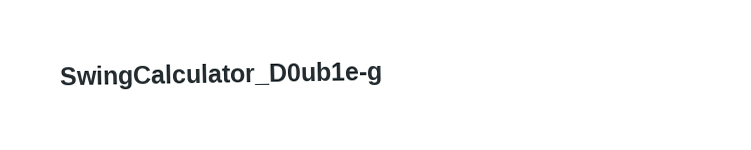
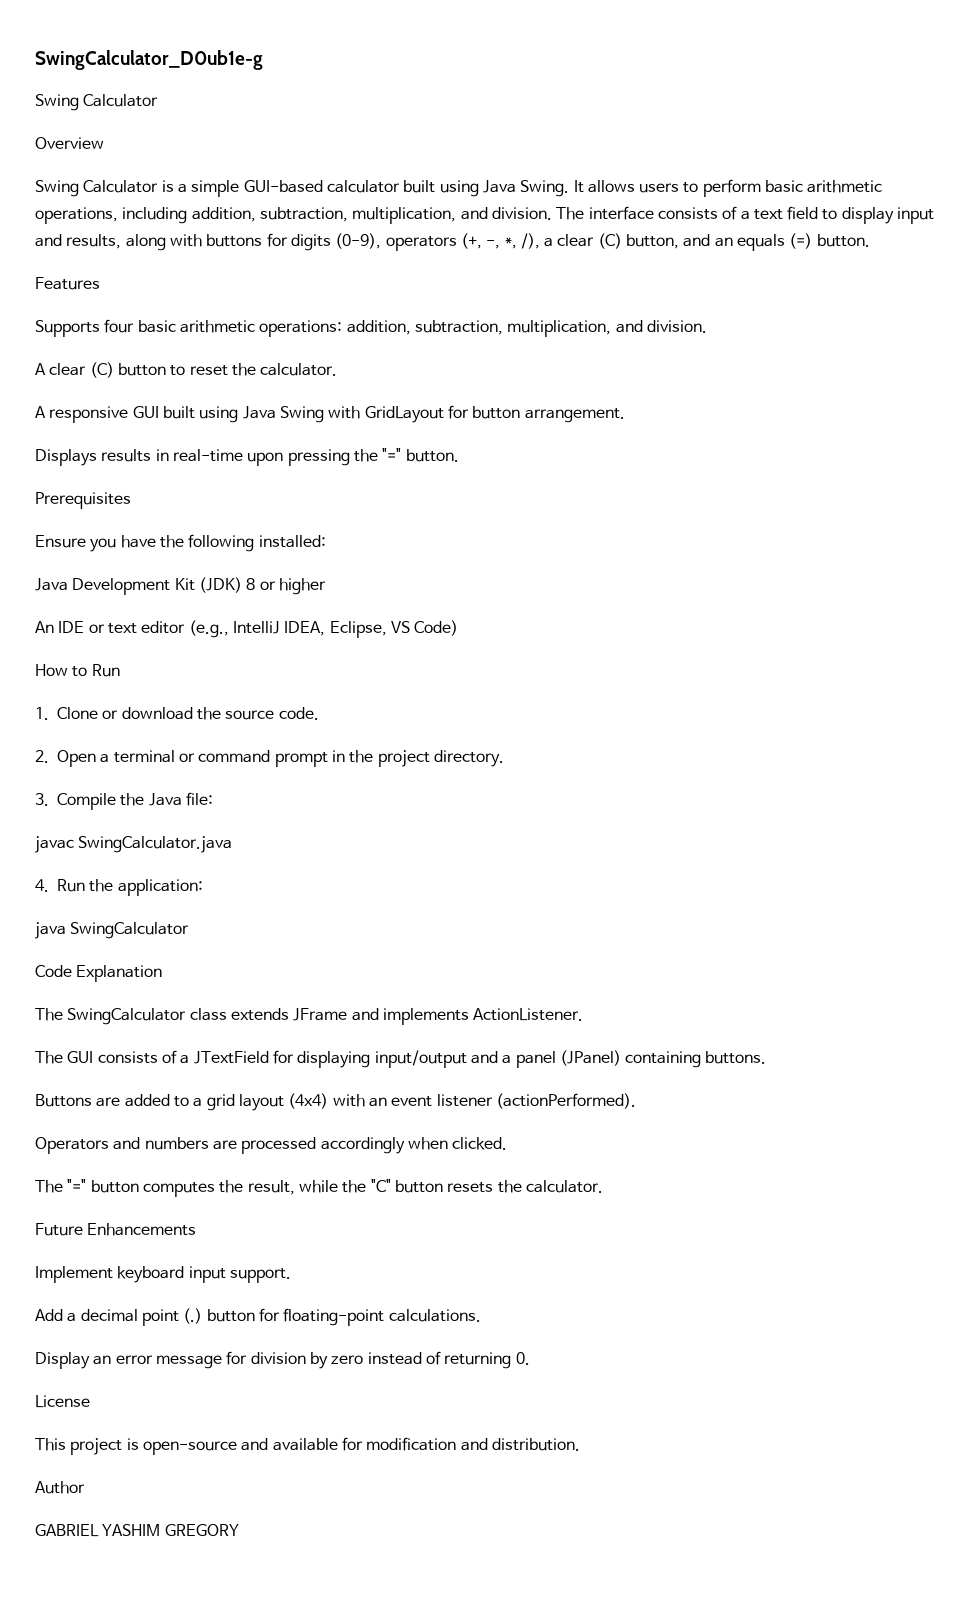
(383, 75) none -> [35,94,159,111] [35,137,104,149] [35,179,883,197] [35,206,935,224] [35,233,870,251] [35,277,100,290] [35,319,707,337] [35,362,338,378] [35,405,625,423] [35,448,459,466] [35,492,131,509] [35,534,326,552] [35,577,326,595] [35,620,459,638] [35,664,120,677] [35,707,319,720] [35,750,504,767] [35,792,213,810] [35,836,233,853] [35,879,203,896] [35,922,190,939] [35,965,163,982] [35,1008,584,1025] [35,1050,767,1068] [35,1093,636,1111] [35,1137,508,1154] [35,1179,603,1197] [35,1223,197,1236] [35,1266,291,1283] [35,1308,481,1326] [35,1351,530,1369] [35,1395,90,1408] [35,1437,580,1455] [35,1481,85,1494] [35,1524,239,1537] // Swing Calculator // Overview // Swing Calculator is a simple GUI-based calculator built using Java Swing. It allows users to perform basic arithmetic operations, including addition, subtraction, multiplication, and division. The interface consists of a text field to display input and results, along with buttons for digits (0-9), operators (+, -, *, /), a clear (C) button, and an equals (=) button. // Features // Supports four basic arithmetic operations: addition, subtraction, multiplication, and division. // A clear (C) button to reset the calculator. // A responsive GUI built using Java Swing with GridLayout for button arrangement. // Displays results in real-time upon pressing the "=" button. // Prerequisites // Ensure you have the following installed: // Java Development Kit (JDK) 8 or higher // An IDE or text editor (e.g., IntelliJ IDEA, Eclipse, VS Code) // How to Run // 1. Clone or download the source code. // 2. Open a terminal or command prompt in the project directory. // 3. Compile the Java file: // javac SwingCalculator.java // 4. Run the application: // java SwingCalculator // Code Explanation // The SwingCalculator class extends JFrame and implements ActionListener. // The GUI consists of a JTextField for displaying input/output and a panel (JPanel) containing buttons. // Buttons are added to a grid layout (4x4) with an event listener (actionPerformed). // Operators and numbers are processed accordingly when clicked. // The "=" button computes the result, while the "C" button resets the calculator. // Future Enhancements // Implement keyboard input support. // Add a decimal point (.) button for floating-point calculations. // Display an error message for division by zero instead of returning 0. // License // This project is open-source and available for modification and distribution. // Author // GABRIEL YASHIM GREGORY

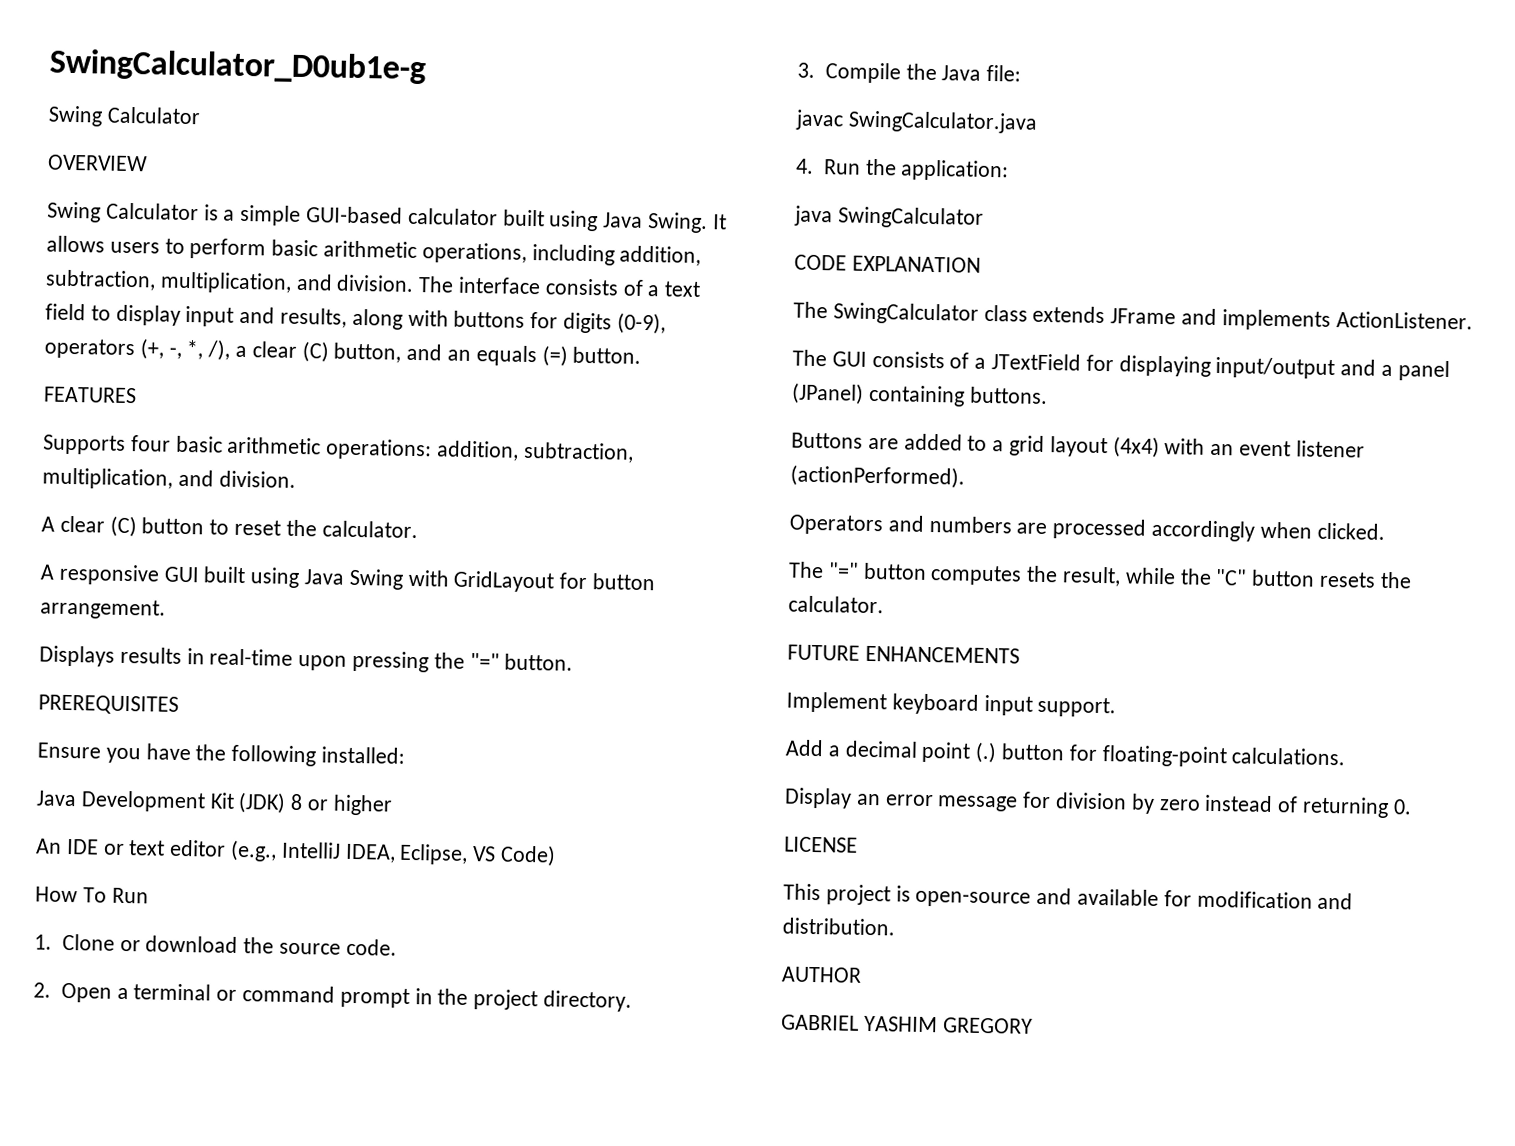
[35,137,104,149] Overview -> [47,154,148,172] OVERVIEW
[35,277,100,290] Features -> [43,386,137,404] FEATURES
[35,492,131,509] Prerequisites -> [38,694,179,715] PREREQUISITES
[72,666,88,677] to -> [82,887,107,903] To
[35,965,163,982] Code Explanation -> [794,254,981,273] CODE EXPLANATION
[35,1223,197,1236] Future Enhancements -> [787,644,1020,664] FUTURE ENHANCEMENTS
[35,1395,90,1408] License -> [784,836,858,853] LICENSE
[35,1481,85,1494] Author -> [781,966,862,983] AUTHOR

